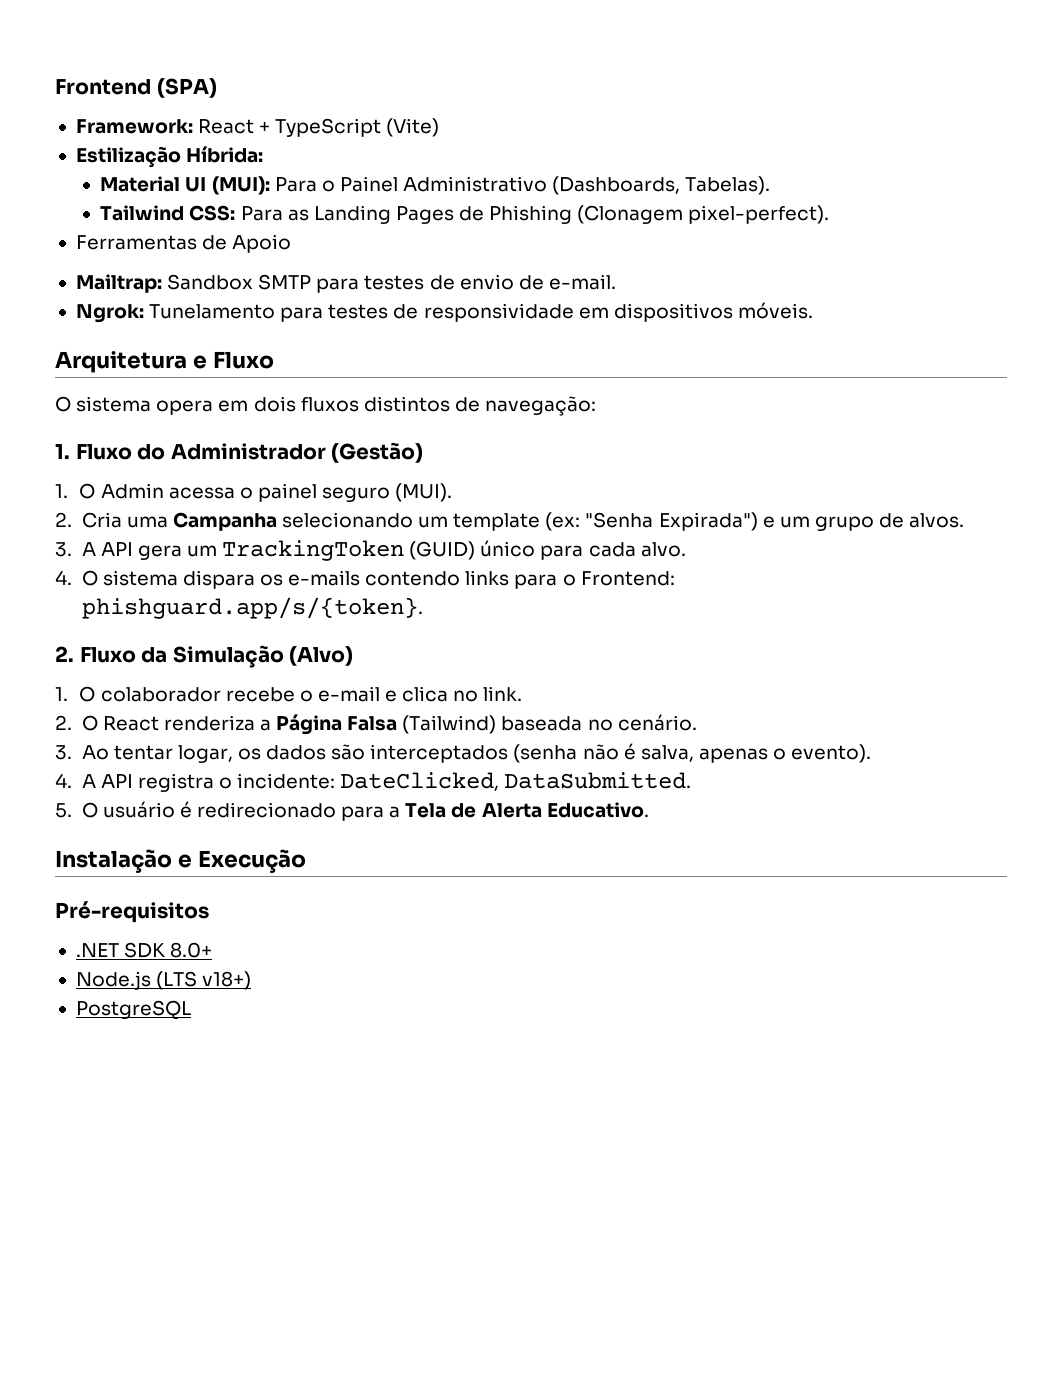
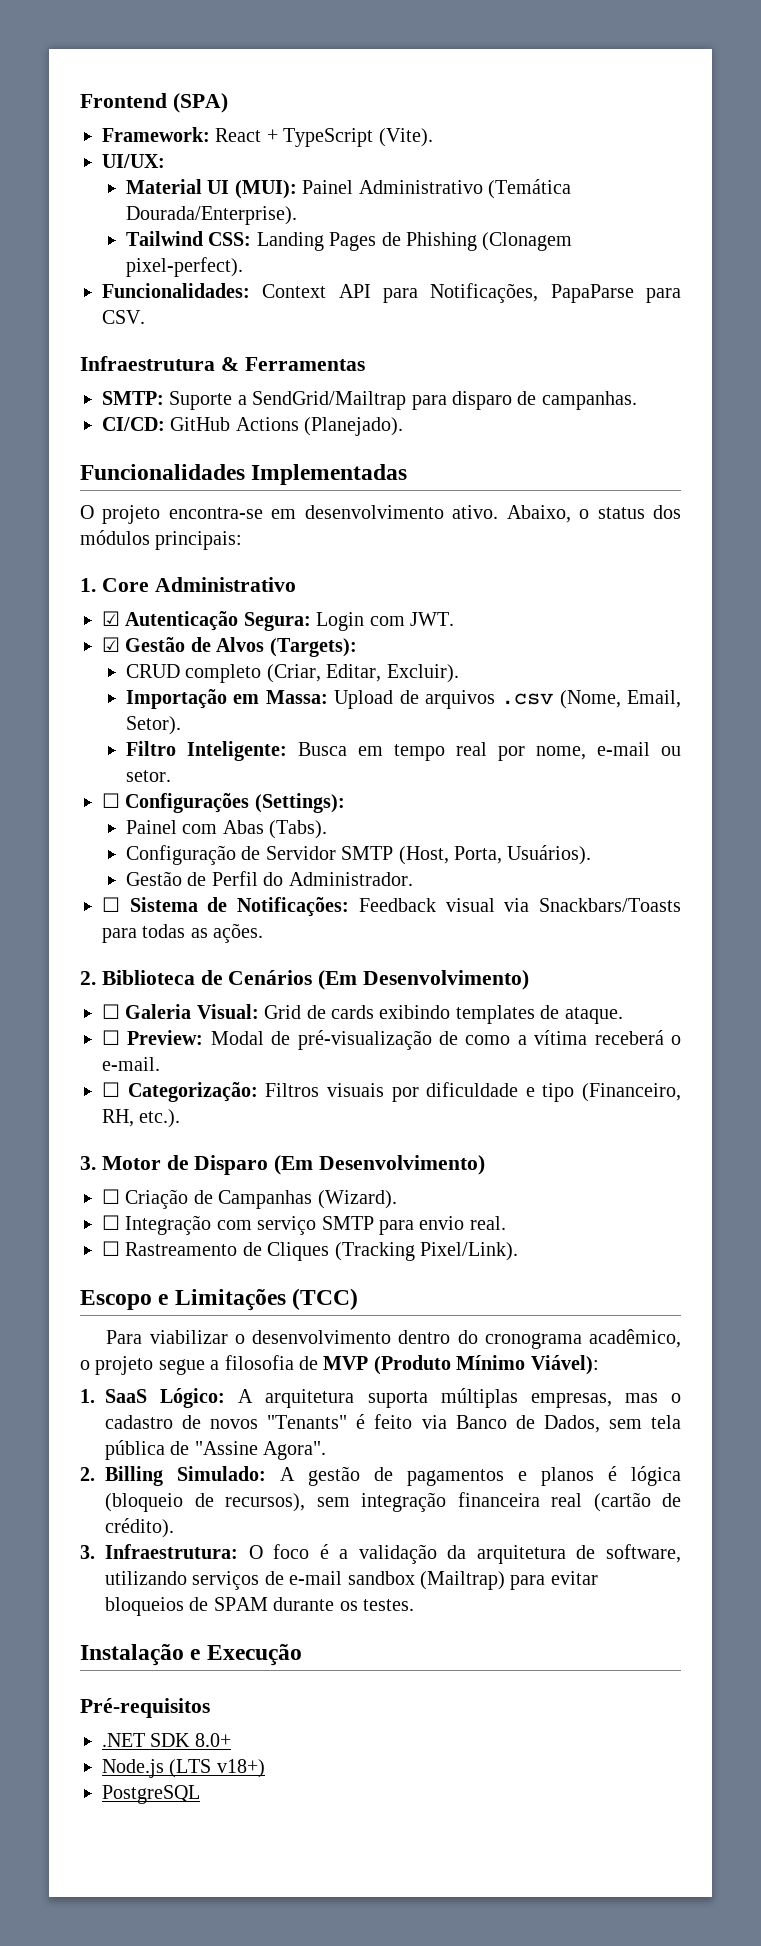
[386,118,440,137] [75,146,264,168] (Vite) // Estilização Híbrida: -> [378,128,433,147] [102,154,165,168] (Vite). // UI/UX:
[274,176,771,195] Para o Painel Administrativo (Dashboards, Tabelas). -> [302,179,572,199] [126,206,298,225] Painel Administrativo (Temática Dourada/Enterprise).
[240,206,309,221] Para as -> (252, 239) none
[75,234,292,253] [75,274,616,293] [75,302,813,323] [55,351,274,373] [55,396,597,416] [55,442,424,463] [55,483,453,502] [55,512,965,531] [55,540,686,561] [55,570,675,589] [81,597,423,619] [55,645,354,668] [55,686,523,702] [55,714,697,735] [55,743,872,763] [55,772,692,792] [55,801,649,821] Ferramentas de Apoio // Mailtrap: Sandbox SMTP para testes de envio de e-mail. // Ngrok: Tunelamento para testes de responsividade em dispositivos móveis. // Arquitetura e Fluxo // O sistema opera em dois fluxos distintos de navegação: // 1. Fluxo do Administrador (Gestão) // 1. O Admin acessa o painel seguro (MUI). // 2. Cria uma Campanha selecionando um template (ex: "Senha Expirada") e um grupo de alvos. // 3. A API gera um TrackingToken (GUID) único para cada alvo. // 4. O sistema dispara os e-mails contendo links para o Frontend: phishguard.app/s/{token}. // 2. Fluxo da Simulação (Alvo) // 1. O colaborador recebe o e-mail e clica no link. // 2. O React renderiza a Página Falsa (Tailwind) baseada no cenário. // 3. Ao tentar logar, os dados são interceptados (senha não é salva, apenas o evento). // 4. A API registra o incidente: DateClicked, DataSubmitted. // 5. O usuário é redirecionado para a Tela de Alerta Educativo. -> [102,283,681,303] [102,310,145,324] [80,356,365,371] [102,391,637,410] [102,417,404,436] [80,464,408,485] [80,505,681,524] [80,530,243,550] [80,577,296,592] [102,611,454,631] [102,637,357,657] [126,664,459,683] [126,689,681,709] [126,716,182,735] [126,741,681,761] [126,770,172,782] [102,793,345,813] [126,820,328,839] [126,845,592,865] [126,871,413,886] [102,897,681,917] [102,923,264,943] [80,970,530,990] [102,1004,623,1024] [102,1030,681,1050] [102,1057,160,1071] [102,1082,681,1102] [102,1109,181,1128] [80,1155,486,1175] [102,1189,397,1209] [102,1215,506,1235] [102,1241,518,1261] [80,1288,359,1311] [106,1329,681,1349] [80,1355,599,1375] [80,1388,681,1408] [105,1414,682,1433] [105,1440,327,1460] [80,1466,681,1486] [105,1492,681,1512] [105,1518,174,1538] [80,1544,681,1564] [105,1571,598,1590] [105,1597,414,1616] Funcionalidades: Context API para Notificações, PapaParse para CSV. // Infraestrutura & Ferramentas // SMTP: Suporte a SendGrid/Mailtrap para disparo de campanhas. // CI/CD: GitHub Actions (Planejado). // Funcionalidades Implementadas // O projeto encontra-se em desenvolvimento ativo. Abaixo, o status dos módulos principais: // 1. Core Administrativo // ☑ Autenticação Segura: Login com JWT. // ☑ Gestão de Alvos (Targets): // CRUD completo (Criar, Editar, Excluir). // Importação em Massa: Upload de arquivos .csv (Nome, Email, Setor). // Filtro Inteligente: Busca em tempo real por nome, e-mail ou setor. // ☐ Configurações (Settings): // Painel com Abas (Tabs). // Configuração de Servidor SMTP (Host, Porta, Usuários). // Gestão de Perfil do Administrador. // ☐ Sistema de Notificações: Feedback visual via Snackbars/Toasts para todas as ações. // 2. Biblioteca de Cenários (Em Desenvolvimento) // ☐ Galeria Visual: Grid de cards exibindo templates de ataque. // ☐ Preview: Modal de pré-visualização de como a vítima receberá o e-mail. // ☐ Categorização: Filtros visuais por dificuldade e tipo (Financeiro, RH, etc.). // 3. Motor de Disparo (Em Desenvolvimento) // ☐ Criação de Campanhas (Wizard). // ☐ Integração com serviço SMTP para envio real. // ☐ Rastreamento de Cliques (Tracking Pixel/Link). // Escopo e Limitações (TCC) // Para viabilizar o desenvolvimento dentro do cronograma acadêmico, o projeto segue a filosofia de MVP (Produto Mínimo Viável): // 1. SaaS Lógico: A arquitetura suporta múltiplas empresas, mas o cadastro de novos "Tenants" é feito via Banco de Dados, sem tela pública de "Assine Agora". // 2. Billing Simulado: A gestão de pagamentos e planos é lógica (bloqueio de recursos), sem integração financeira real (cartão de crédito). // 3. Infraestrutura: O foco é a validação da arquitetura de software, utilizando serviços de e-mail sandbox (Mailtrap) para evitar bloqueios de SPAM durante os testes.

